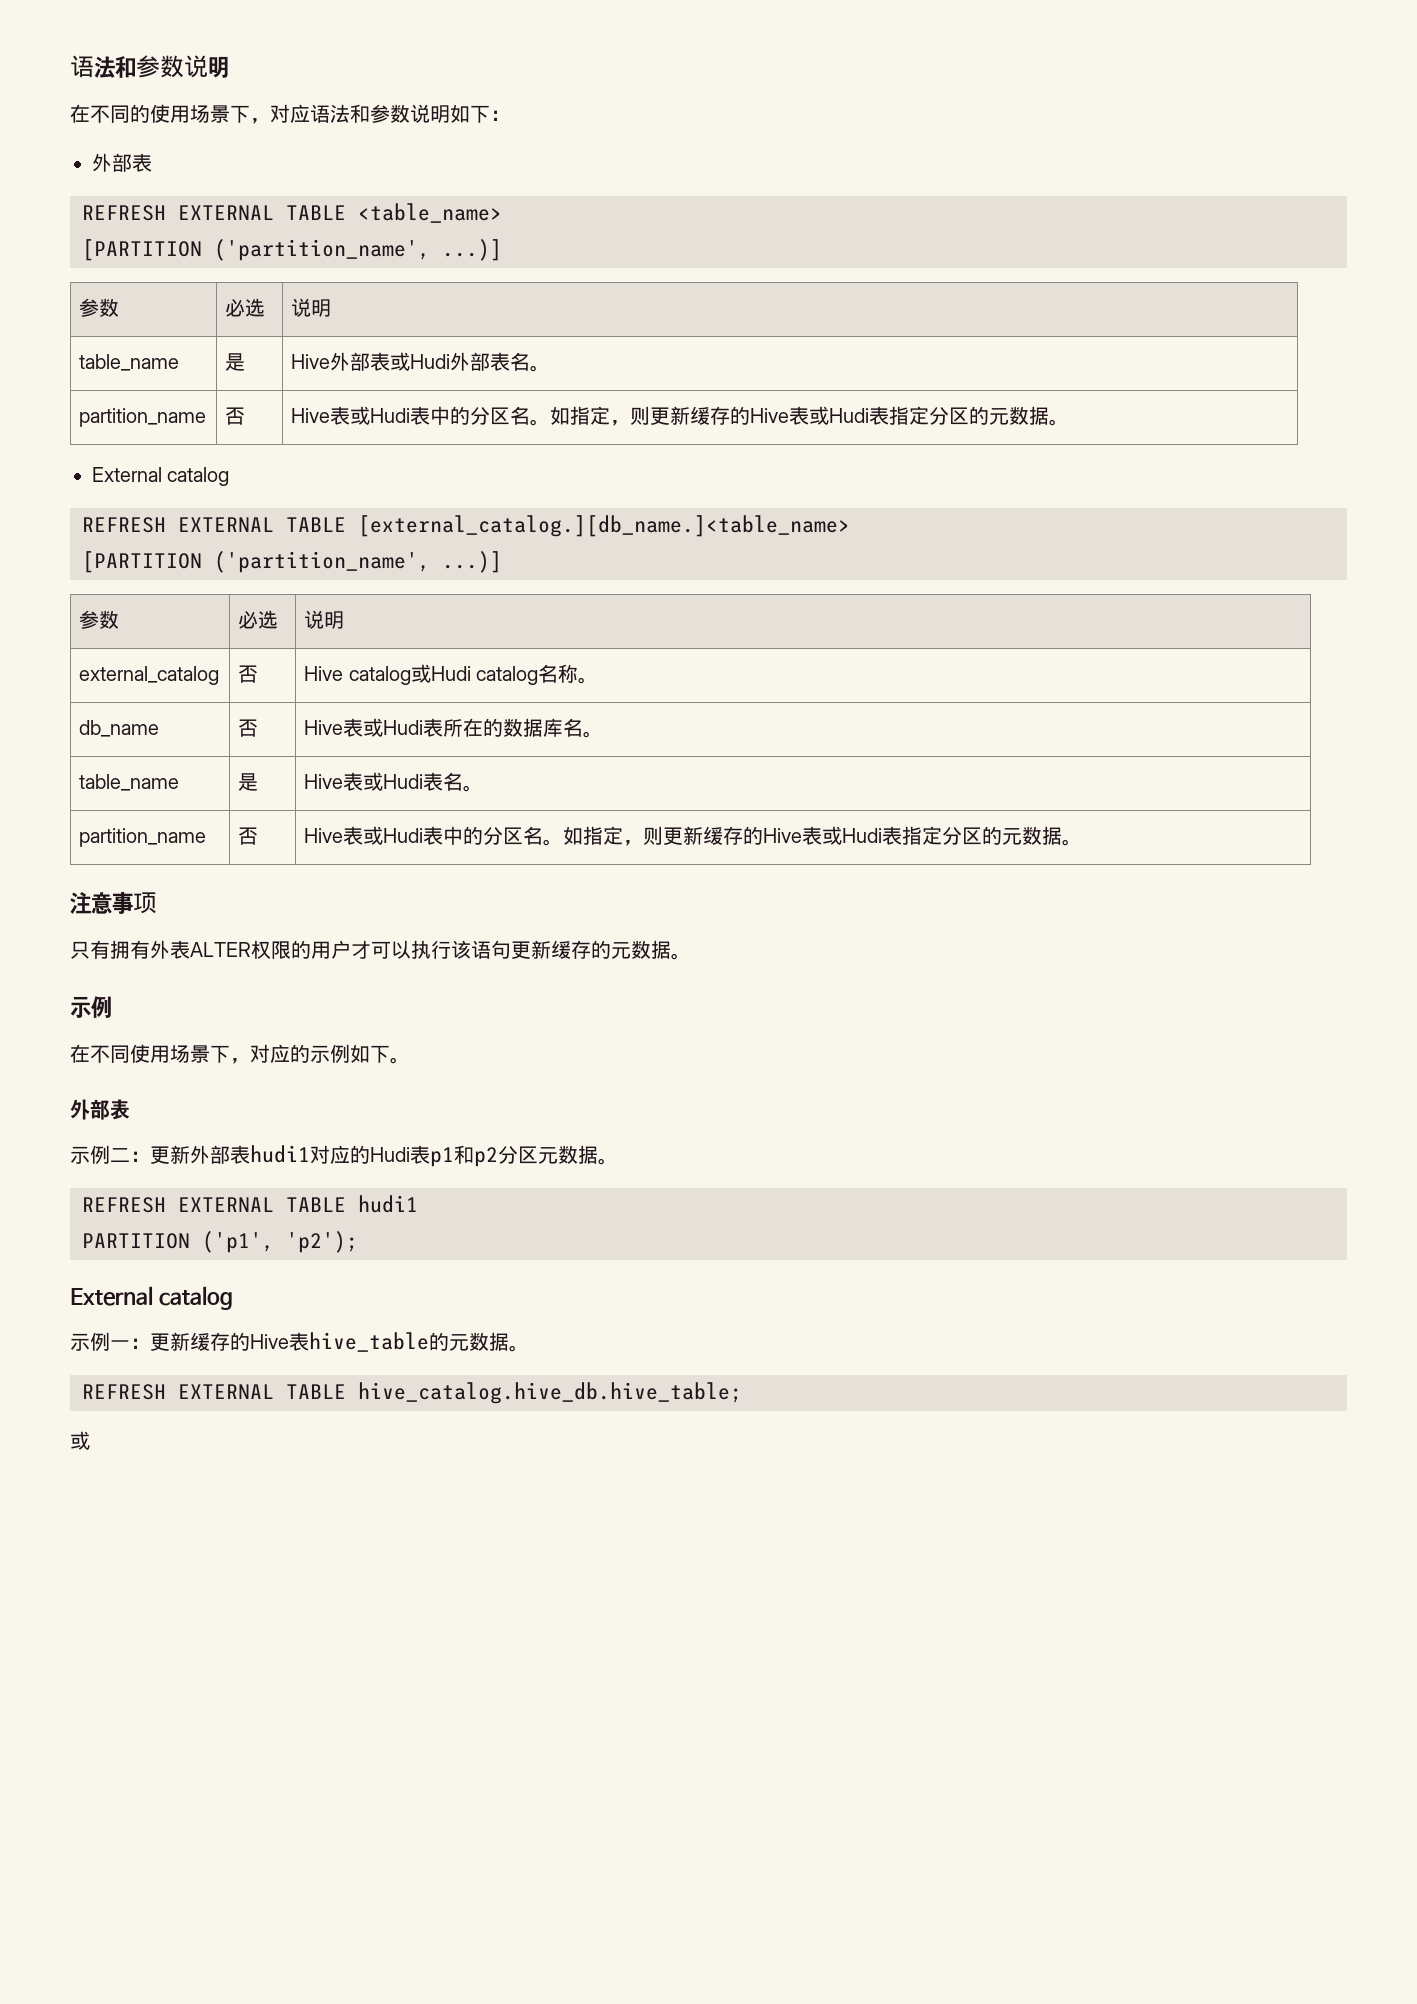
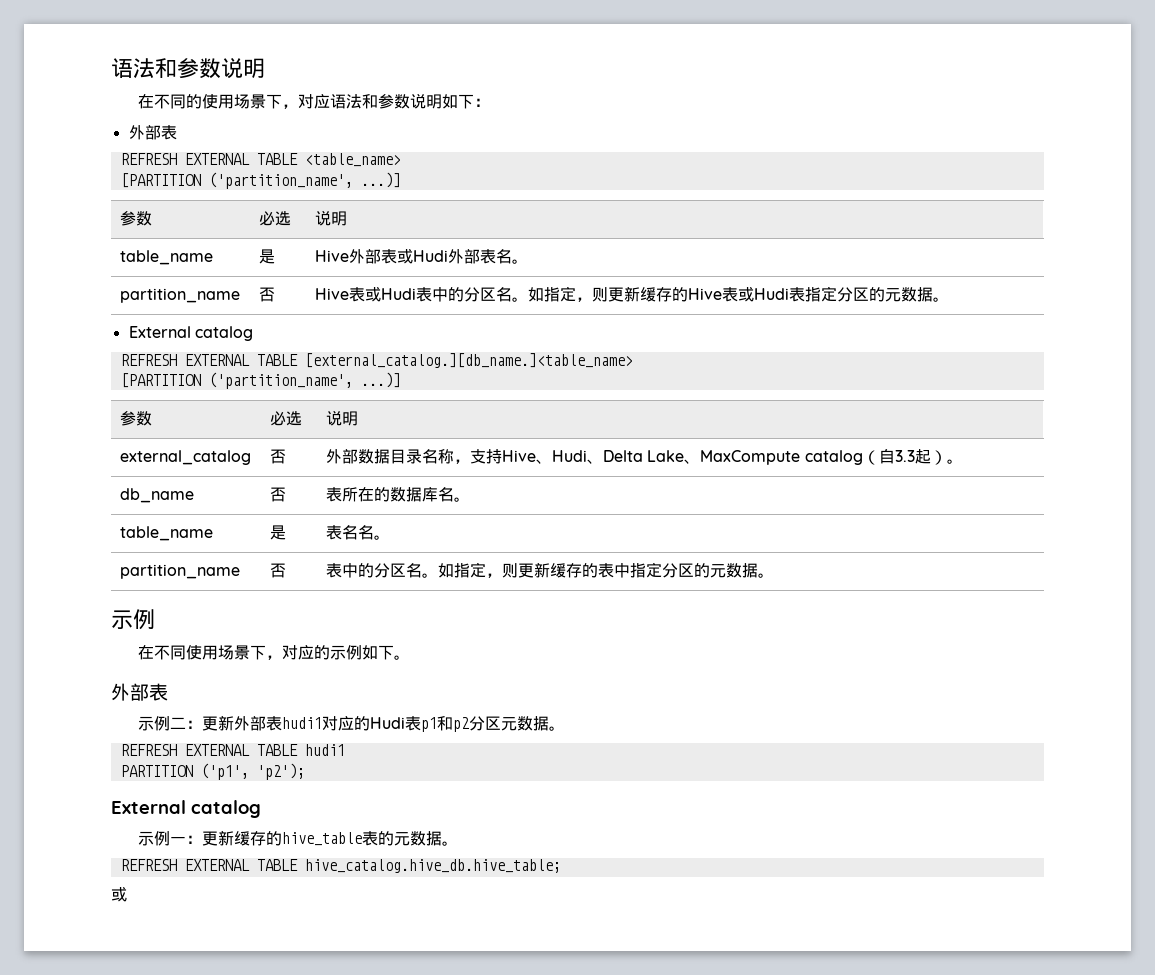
[304,664,578,685] Hive catalog或Hudi catalog名称 -> [326,449,947,465] 外部数据目录名称，支持Hive、Hudi、Delta Lake、MaxCompute catalog（自3.3起）
[304,718,424,737] Hive表或Hudi -> (287, 494) none
[304,772,484,792] [79,828,207,847] [238,827,259,845] [304,826,1083,846] [70,891,157,914] [70,940,691,960] Hive表或Hudi表名。 // partition_name | 否 | Hive表或Hudi表中的分区名。如指定，则更新缓存的Hive表或Hudi表指定分区的元数据。 // 注意事项 // 只有拥有外表ALTER权限的用户才可以执行该语句更新缓存的元数据。 -> [326,525,391,540] [120,564,241,579] [270,563,287,578] [326,562,775,578] 表名名。 // partition_name | 否 | 表中的分区名。如指定，则更新缓存的表中指定分区的元数据。
[250,1332,429,1352] Hive表hive_table -> [281,831,378,846] hive_table表

